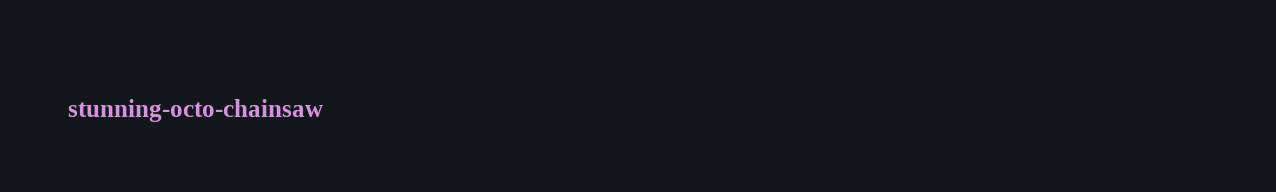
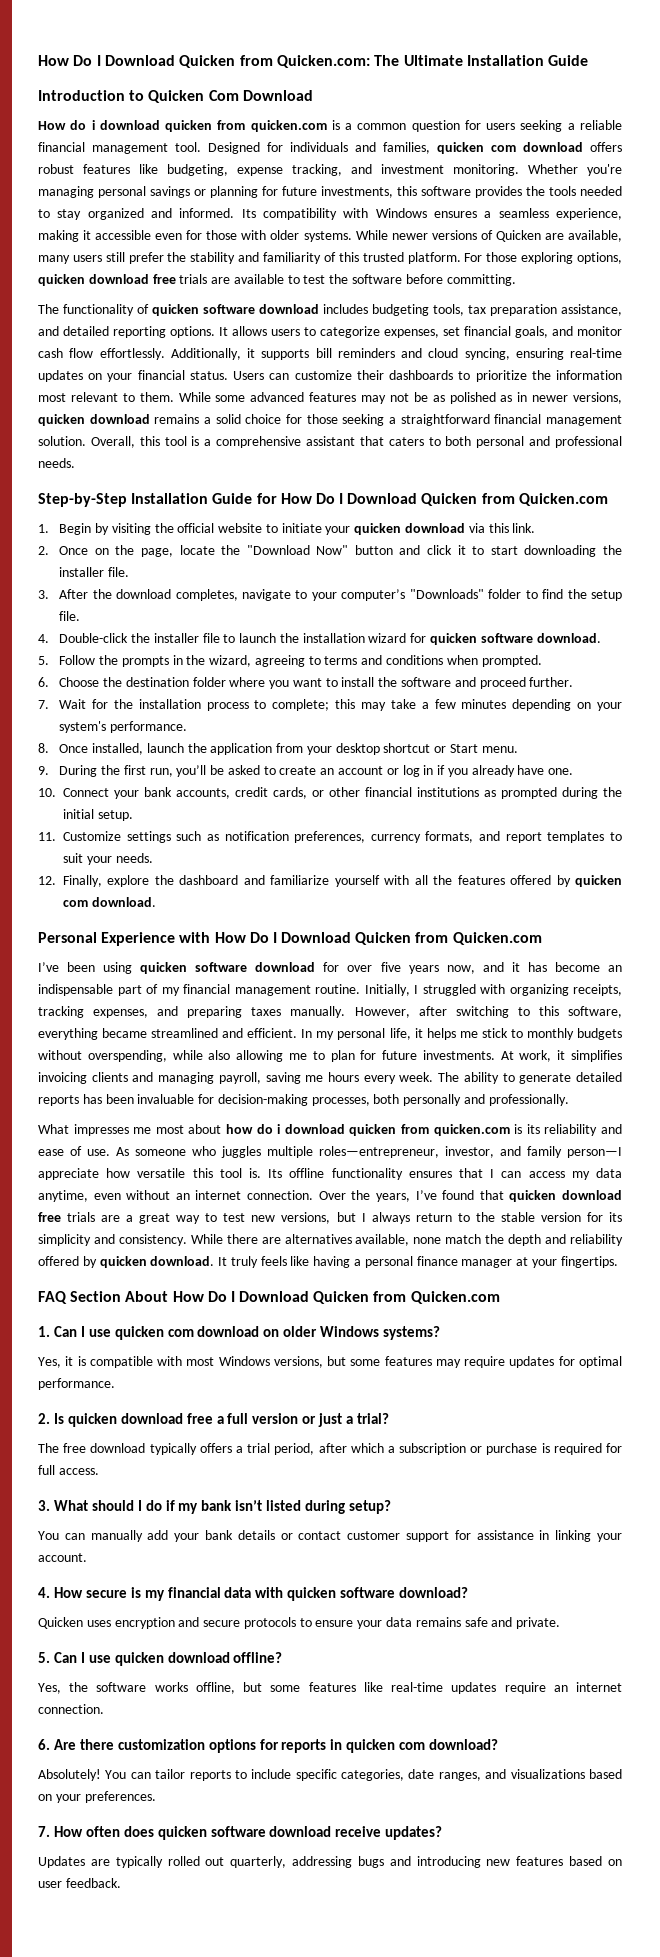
[68,99,323,122] stunning-octo-chainsaw -> [38,55,589,68] [38,90,313,103] [38,120,622,132] [38,142,622,154] [38,164,622,176] [38,186,622,198] [38,208,622,220] [38,230,622,242] [38,252,623,264] [38,274,516,286] [38,304,622,316] [38,326,622,338] [38,348,622,360] [38,370,622,382] [38,392,622,404] [38,414,622,426] [38,436,622,448] [38,458,75,468] [38,493,608,507] [38,523,536,535] [38,545,622,557] [59,567,129,577] [38,589,622,601] [59,611,81,621] [38,633,601,645] [38,655,542,667] [38,677,574,689] [38,699,622,711] [59,721,187,733] [38,743,518,755] [38,765,574,777] [38,787,622,799] [63,809,133,821] [38,831,622,843] [63,853,153,865] [38,875,622,887] [63,897,156,907] [38,932,542,946] [38,962,622,974] [38,984,622,996] [38,1006,622,1018] [38,1028,622,1040] [38,1050,622,1062] [38,1072,622,1084] [38,1094,569,1106] [38,1124,623,1136] [38,1146,622,1158] [38,1168,622,1180] [38,1190,623,1202] [38,1212,622,1224] [38,1234,623,1246] [38,1256,618,1268] [38,1291,500,1304] [38,1326,441,1340] [38,1356,622,1368] [38,1378,115,1390] [38,1413,390,1427] [38,1443,622,1455] [38,1465,99,1475] [38,1500,392,1514] [38,1530,622,1542] [38,1553,87,1562] [38,1587,469,1601] [38,1617,561,1629] [38,1652,283,1666] [38,1682,622,1694] [38,1704,104,1714] [38,1739,499,1753] [38,1769,622,1781] [38,1791,156,1803] [38,1826,443,1840] [38,1856,622,1868] [38,1878,121,1888] How Do I Download Quicken from Quicken.com: The Ultimate Installation Guide // Introduction to Quicken Com Download // How do i download quicken from quicken.com is a common question for users seeking a reliable financial management tool. Designed for individuals and families, quicken com download offers robust features like budgeting, expense tracking, and investment monitoring. Whether you're managing personal savings or planning for future investments, this software provides the tools needed to stay organized and informed. Its compatibility with Windows ensures a seamless experience, making it accessible even for those with older systems. While newer versions of Quicken are available, many users still prefer the stability and familiarity of this trusted platform. For those exploring options, quicken download free trials are available to test the software before committing. // The functionality of quicken software download includes budgeting tools, tax preparation assistance, and detailed reporting options. It allows users to categorize expenses, set financial goals, and monitor cash flow effortlessly. Additionally, it supports bill reminders and cloud syncing, ensuring real-time updates on your financial status. Users can customize their dashboards to prioritize the information most relevant to them. While some advanced features may not be as polished as in newer versions, quicken download remains a solid choice for those seeking a straightforward financial management solution. Overall, this tool is a comprehensive assistant that caters to both personal and professional needs. // Step-by-Step Installation Guide for How Do I Download Quicken from Quicken.com // 1. Begin by visiting the official website to initiate your quicken download via this link. // 2. Once on the page, locate the "Download Now" button and click it to start downloading the installer file. // 3. After the download completes, navigate to your computer’s "Downloads" folder to find the setup file. // 4. Double-click the installer file to launch the installation wizard for quicken software download. // 5. Follow the prompts in the wizard, agreeing to terms and conditions when prompted. // 6. Choose the destination folder where you want to install the software and proceed further. // 7. Wait for the installation process to complete; this may take a few minutes depending on your system's performance. // 8. Once installed, launch the application from your desktop shortcut or Start menu. // 9. During the first run, you’ll be asked to create an account or log in if you already have one. // 10. Connect your bank accounts, credit cards, or other financial institutions as prompted during the initial setup. // 11. Customize settings such as notification preferences, currency formats, and report templates to suit your needs. // 12. Finally, explore the dashboard and familiarize yourself with all the features offered by quicken com download. // Personal Experience with How Do I Download Quicken from Quicken.com // I’ve been using quicken software download for over five years now, and it has become an indispensable part of my financial management routine. Initially, I struggled with organizing receipts, tracking expenses, and preparing taxes manually. However, after switching to this software, everything became streamlined and efficient. In my personal life, it helps me stick to monthly budgets without overspending, while also allowing me to plan for future investments. At work, it simplifies invoicing clients and managing payroll, saving me hours every week. The ability to generate detailed reports has been invaluable for decision-making processes, both personally and professionally. // What impresses me most about how do i download quicken from quicken.com is its reliability and ease of use. As someone who juggles multiple roles—entrepreneur, investor, and family person—I appreciate how versatile this tool is. Its offline functionality ensures that I can access my data anytime, even without an internet connection. Over the years, I’ve found that quicken download free trials are a great way to test new versions, but I always return to the stable version for its simplicity and consistency. While there are alternatives available, none match the depth and reliability offered by quicken download. It truly feels like having a personal finance manager at your fingertips. // FAQ Section About How Do I Download Quicken from Quicken.com // 1. Can I use quicken com download on older Windows systems? // Yes, it is compatible with most Windows versions, but some features may require updates for optimal performance. // 2. Is quicken download free a full version or just a trial? // The free download typically offers a trial period, after which a subscription or purchase is required for full access. // 3. What should I do if my bank isn’t listed during setup? // You can manually add your bank details or contact customer support for assistance in linking your account. // 4. How secure is my financial data with quicken software download? // Quicken uses encryption and secure protocols to ensure your data remains safe and private. // 5. Can I use quicken download offline? // Yes, the software works offline, but some features like real-time updates require an internet connection. // 6. Are there customization options for reports in quicken com download? // Absolutely! You can tailor reports to include specific categories, date ranges, and visualizations based on your preferences. // 7. How often does quicken software download receive updates? // Updates are typically rolled out quarterly, addressing bugs and introducing new features based on user feedback.

